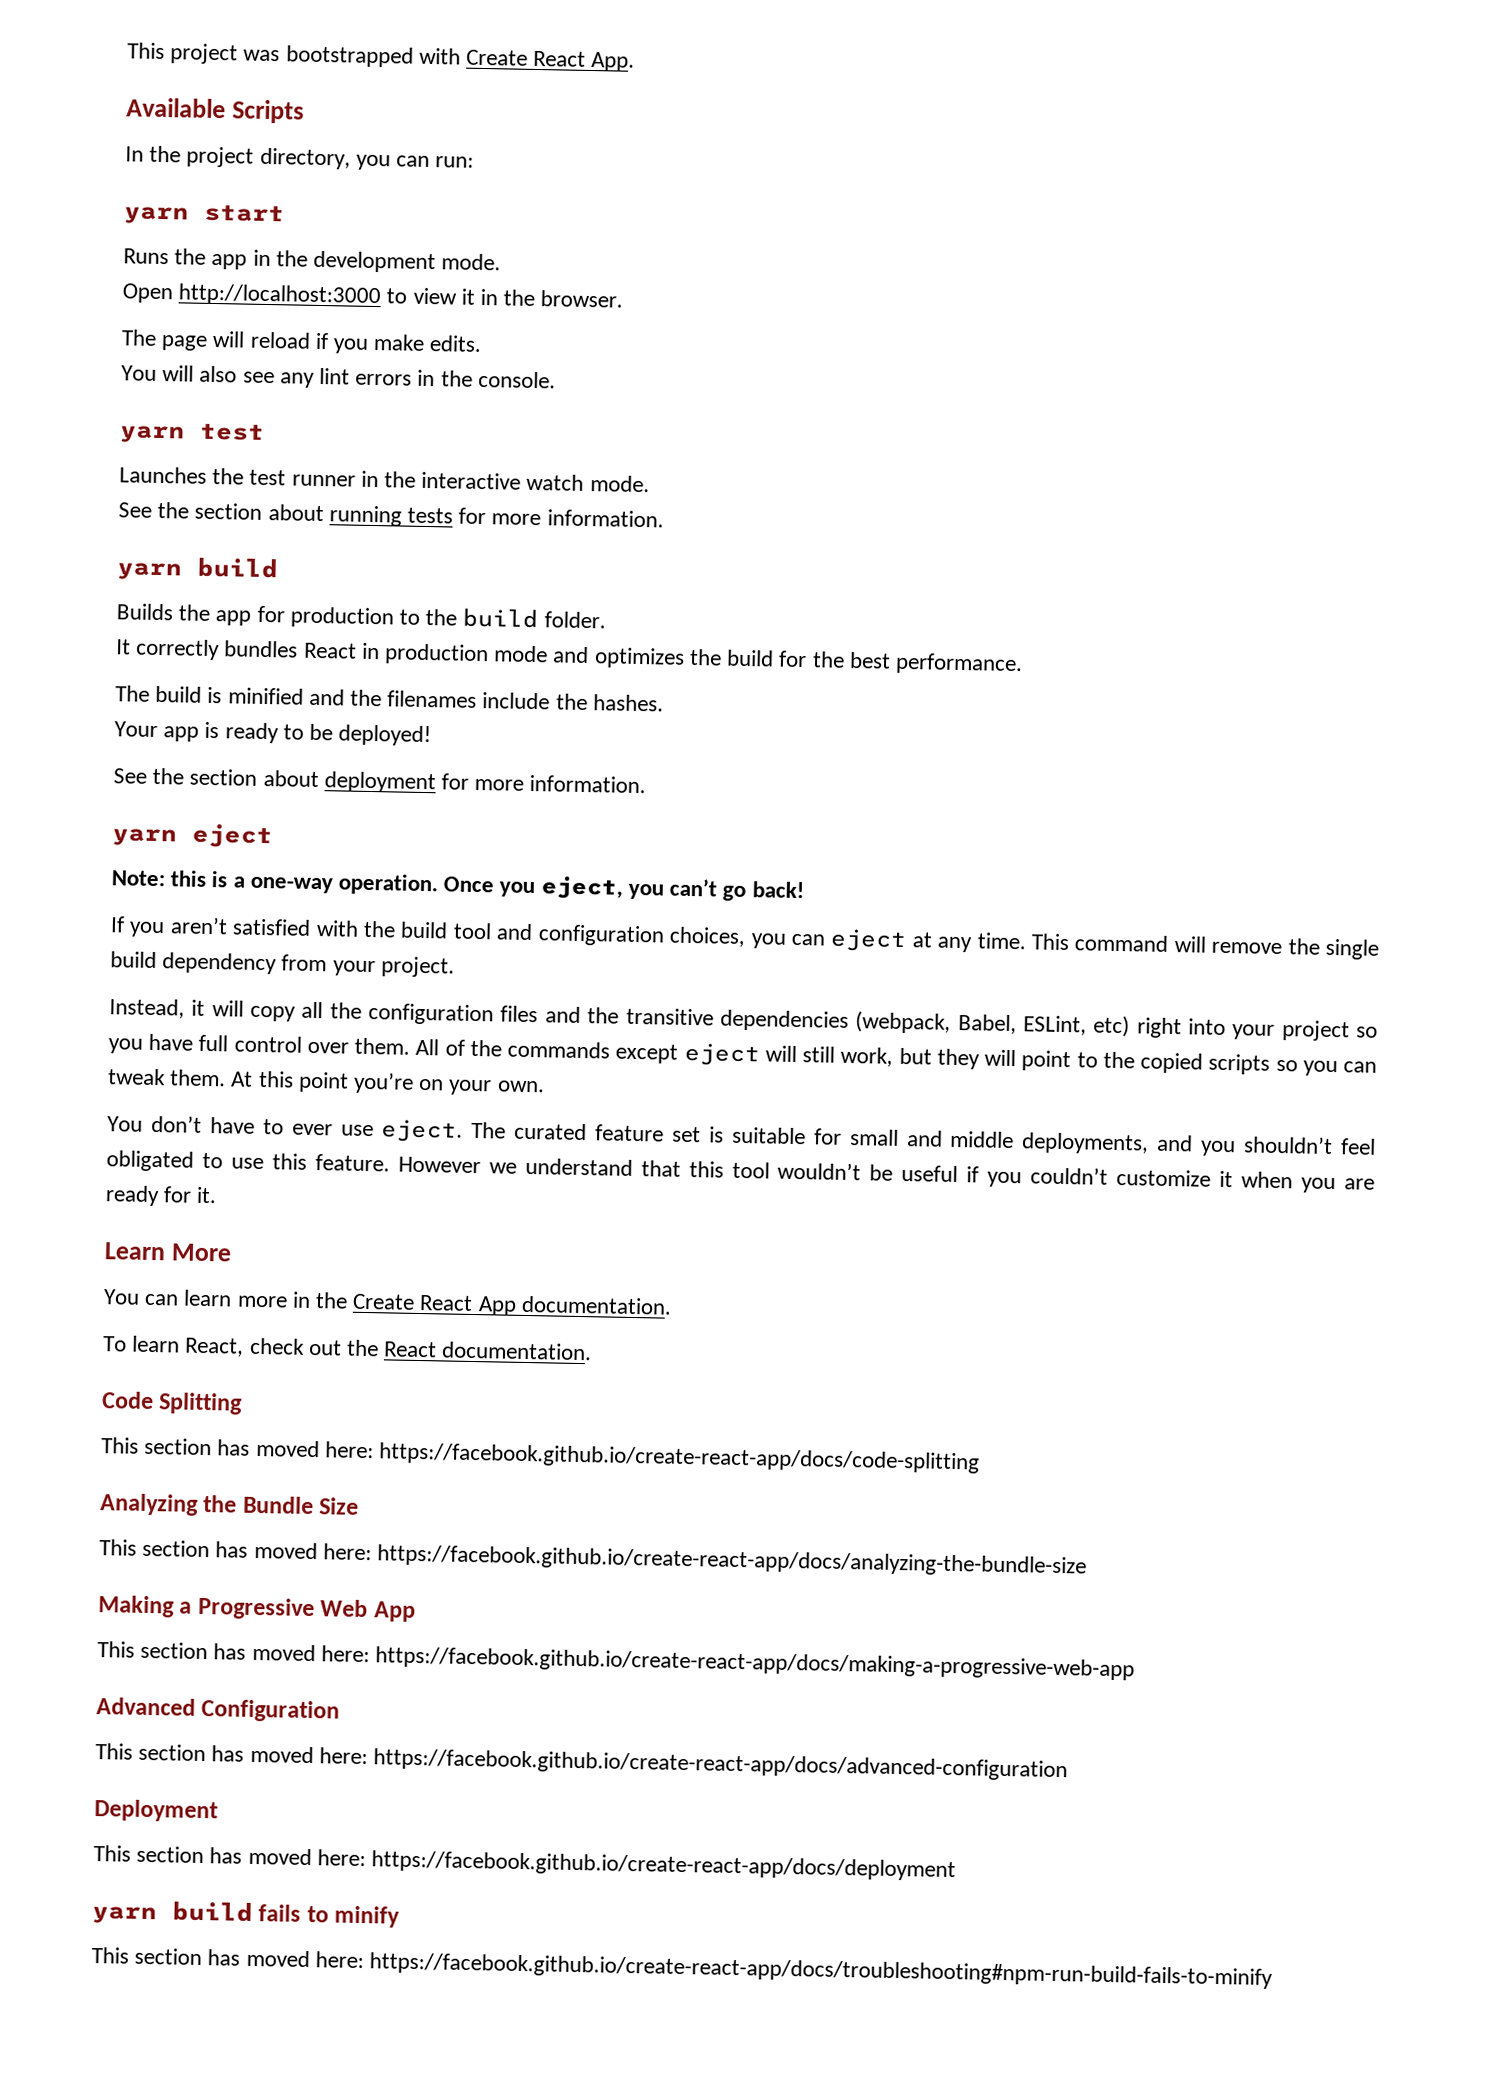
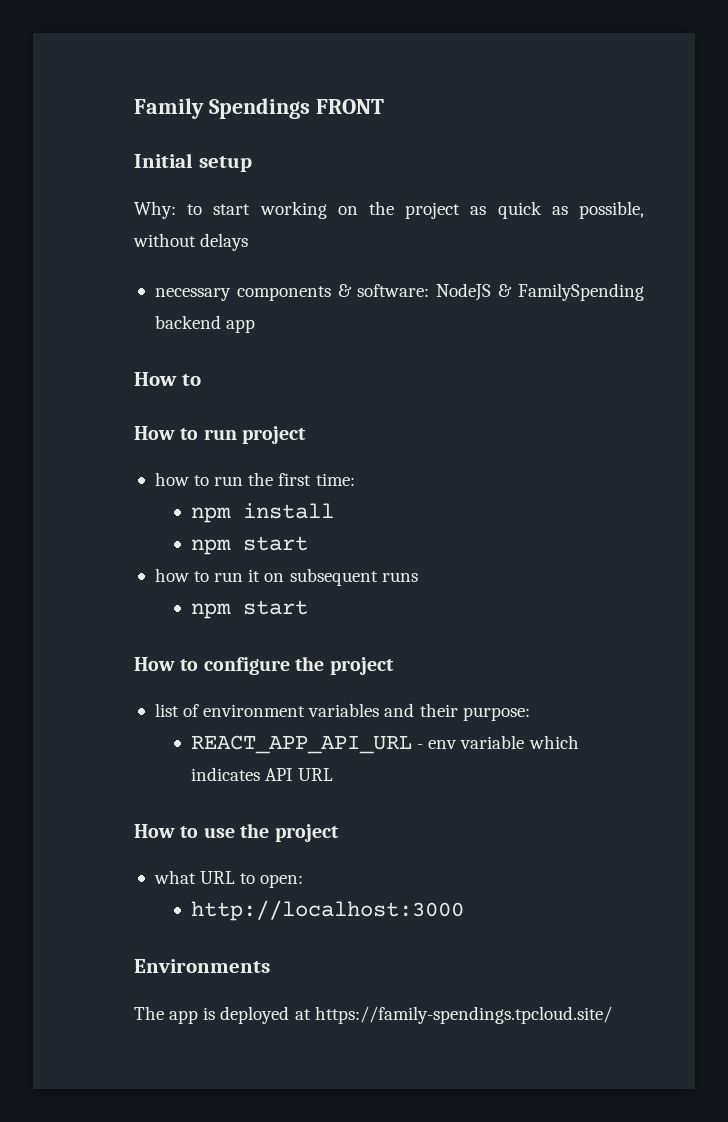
[127,42,636,72] [126,97,304,124] [125,145,475,171] [124,204,285,225] [123,248,502,274] [122,283,624,308] [121,329,483,354] [121,365,556,389] [120,423,265,444] [119,466,650,493] [118,501,664,528] [117,557,278,581] [116,603,606,629] [116,638,1023,676] [115,685,664,712] [114,721,432,747] [113,767,647,794] [112,823,273,849] [111,870,804,902] [110,916,1379,960] [110,951,455,978] [109,998,1378,1042] [108,1033,1378,1077] [108,1068,545,1096] [107,1114,1377,1157] [106,1150,1376,1194] [105,1185,218,1207] [104,1242,232,1262] [103,1289,672,1316] [103,1335,593,1361] [101,1391,244,1415] [101,1437,981,1474] [99,1493,360,1516] [99,1539,1088,1578] [98,1595,416,1622] [97,1641,1136,1681] [96,1697,341,1723] [95,1743,1069,1782] [94,1799,218,1823] [93,1845,957,1882] [92,1901,401,1928] [91,1947,1274,1990] This project was bootstrapped with Create React App. // Available Scripts // In the project directory, you can run: // yarn start // Runs the app in the development mode. // Open http://localhost:3000 to view it in the browser. // The page will reload if you make edits. // You will also see any lint errors in the console. // yarn test // Launches the test runner in the interactive watch mode. // See the section about running tests for more information. // yarn build // Builds the app for production to the build folder. // It correctly bundles React in production mode and optimizes the build for the best performance. // The build is minified and the filenames include the hashes. // Your app is ready to be deployed! // See the section about deployment for more information. // yarn eject // Note: this is a one-way operation. Once you eject, you can’t go back! // If you aren’t satisfied with the build tool and configuration choices, you can eject at any time. This command will remove the single build dependency from your project. // Instead, it will copy all the configuration files and the transitive dependencies (webpack, Babel, ESLint, etc) right into your project so you have full control over them. All of the commands except eject will still work, but they will point to the copied scripts so you can tweak them. At this point you’re on your own. // You don’t have to ever use eject. The curated feature set is suitable for small and middle deployments, and you shouldn’t feel obligated to use this feature. However we understand that this tool wouldn’t be useful if you couldn’t customize it when you are ready for it. // Learn More // You can learn more in the Create React App documentation. // To learn React, check out the React documentation. // Code Splitting // This section has moved here: https://facebook.github.io/create-react-app/docs/code-splitting // Analyzing the Bundle Size // This section has moved here: https://facebook.github.io/create-react-app/docs/analyzing-the-bundle-size // Making a Progressive Web App // This section has moved here: https://facebook.github.io/create-react-app/docs/making-a-progressive-web-app // Advanced Configuration // This section has moved here: https://facebook.github.io/create-react-app/docs/advanced-configuration // Deployment // This section has moved here: https://facebook.github.io/create-react-app/docs/deployment // yarn build fails to minify // This section has moved here: https://facebook.github.io/create-react-app/docs/troubleshooting#npm-run-build-fails-to-minify -> [134,98,384,119] [134,153,252,172] [134,201,644,219] [133,233,249,251] [154,283,645,301] [154,315,256,333] [134,372,201,386] [134,426,307,444] [154,472,355,486] [191,503,335,523] [191,536,309,555] [154,568,418,586] [191,600,309,619] [134,656,394,675] [154,703,530,721] [191,735,579,754] [191,767,334,781] [134,823,339,842] [153,870,304,888] [191,900,465,921] [134,959,270,973] [134,1006,612,1024] Family Spendings FRONT // Initial setup // Why: to start working on the project as quick as possible, without delays // necessary components & software: NodeJS & FamilySpending backend app // How to // How to run project // how to run the first time: // npm install // npm start // how to run it on subsequent runs // npm start // How to configure the project // list of environment variables and their purpose: // REACT_APP_API_URL - env variable which indicates API URL // How to use the project // what URL to open: // http://localhost:3000 // Environments // The app is deployed at https://family-spendings.tpcloud.site/

